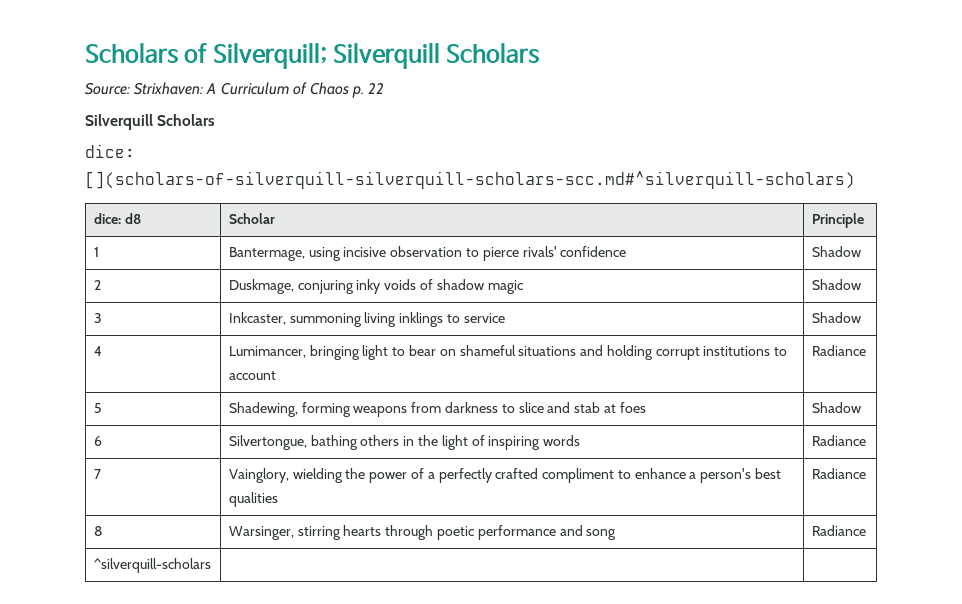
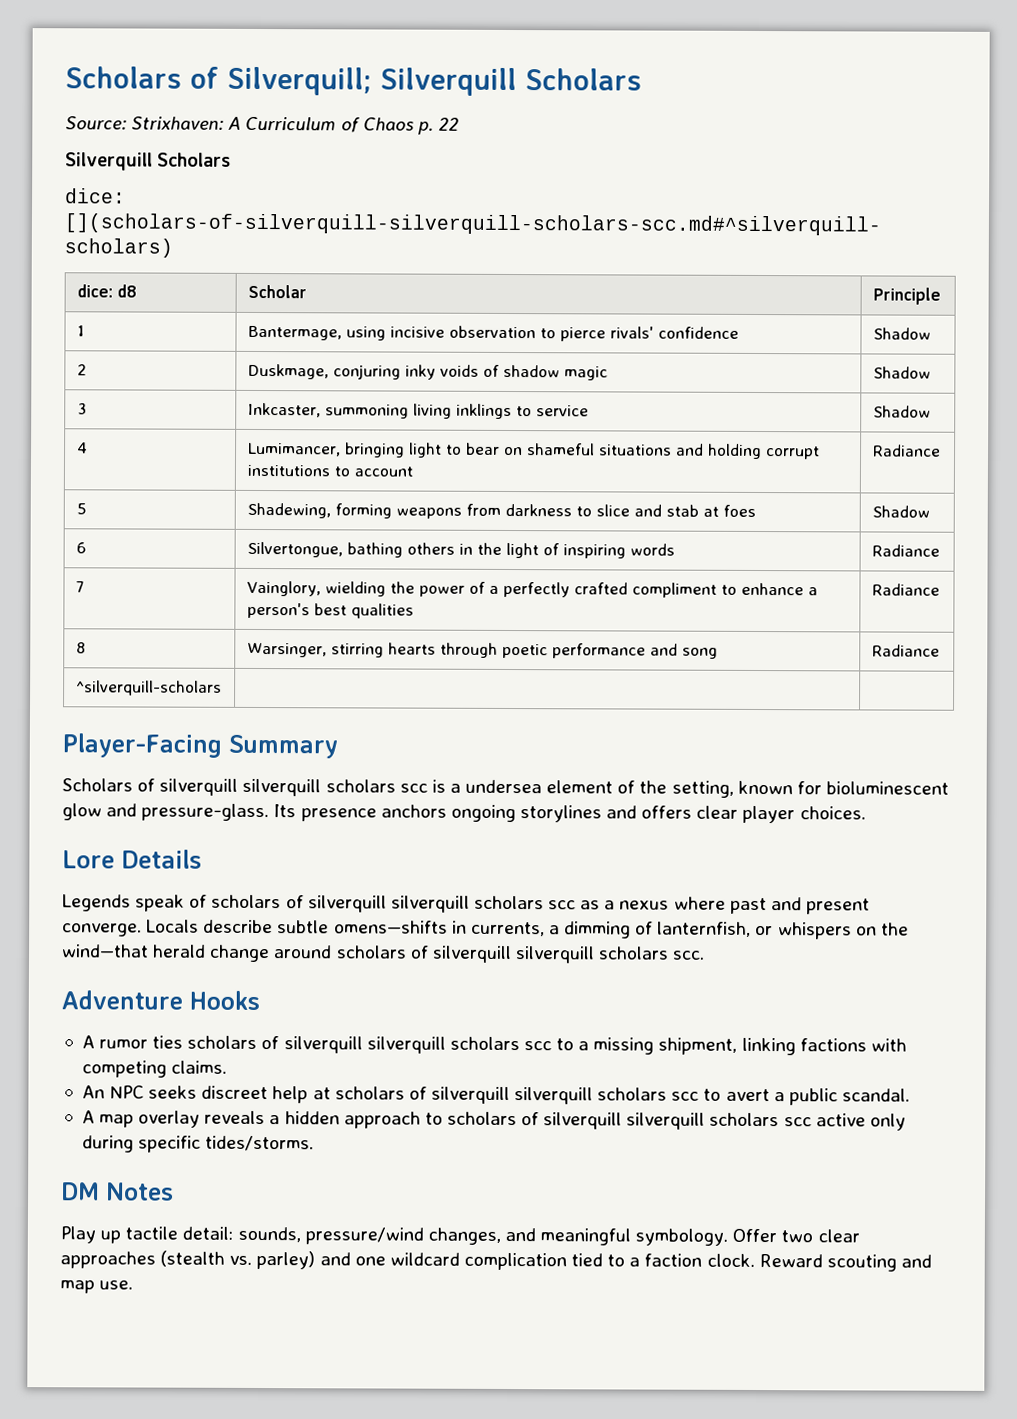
(211, 565) none -> [62,733,338,759] [62,778,949,798] [62,803,866,824] [62,849,202,869] [62,894,870,915] [62,919,909,940] [62,944,706,964] [61,990,260,1011] [81,1035,907,1056] [81,1060,228,1078] [81,1085,910,1106] [81,1110,906,1131] [81,1135,315,1153] [61,1182,174,1201] [60,1226,860,1246] [60,1250,932,1272] [60,1280,134,1294] // Player-Facing Summary // Scholars of silverquill silverquill scholars scc is a undersea element of the setting, known for bioluminescent glow and pressure-glass. Its presence anchors ongoing storylines and offers clear player choices. // Lore Details // Legends speak of scholars of silverquill silverquill scholars scc as a nexus where past and present converge. Locals describe subtle omens—shifts in currents, a dimming of lanternfish, or whispers on the wind—that herald change around scholars of silverquill silverquill scholars scc. // Adventure Hooks // A rumor ties scholars of silverquill silverquill scholars scc to a missing shipment, linking factions with competing claims. // An NPC seeks discreet help at scholars of silverquill silverquill scholars scc to avert a public scandal. // A map overlay reveals a hidden approach to scholars of silverquill silverquill scholars scc active only during specific tides/storms. // DM Notes // Play up tactile detail: sounds, pressure/wind changes, and meaningful symbology. Offer two clear approaches (stealth vs. parley) and one wildcard complication tied to a faction clock. Reward scouting and map use.

